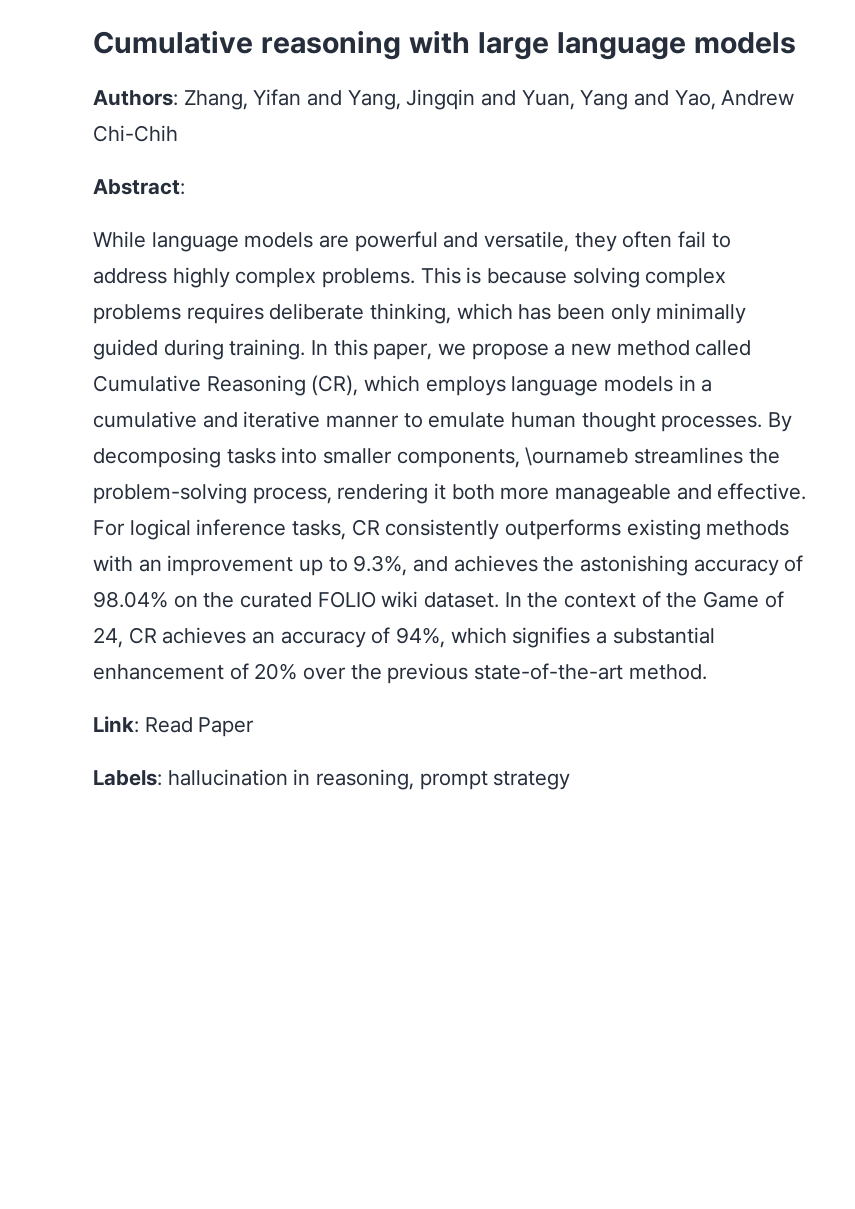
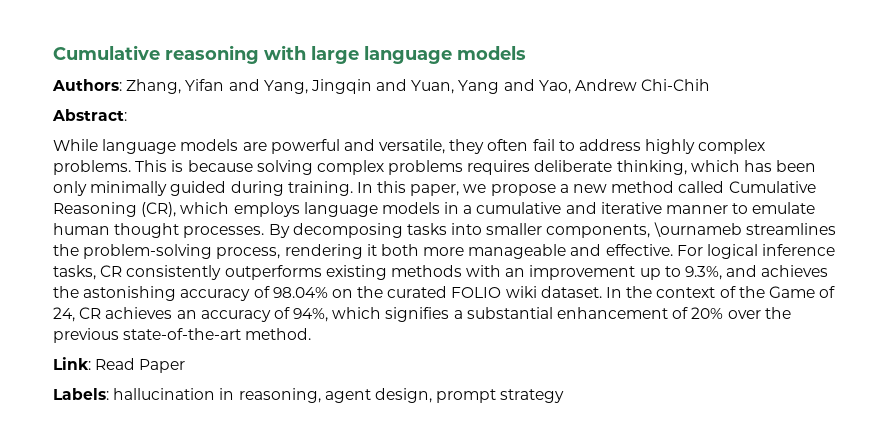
(415, 779) none -> [324,388,432,403] agent design,

